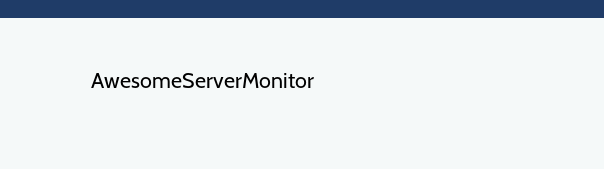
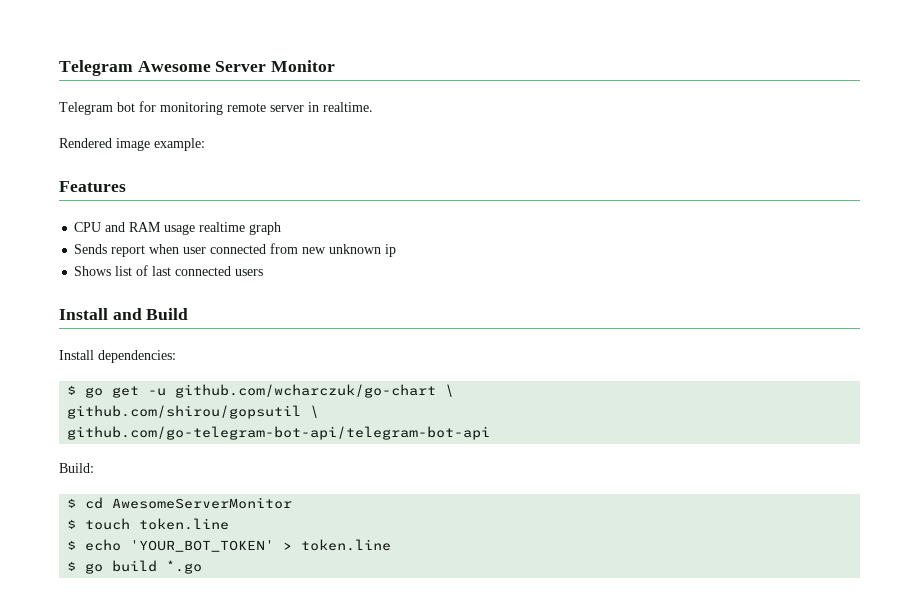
[91,73,314,88] AwesomeServerMonitor -> [59,60,336,76] [59,101,373,115] [59,138,205,151] [59,181,126,192] [74,222,282,235] [74,243,397,257] [74,265,264,276] [59,308,189,320] [59,350,176,363] [67,384,455,398] [67,405,320,419] [67,426,491,440] [59,463,94,473] [67,497,293,509] [67,518,230,530] [67,539,392,552] [67,560,203,574] Telegram Awesome Server Monitor // Telegram bot for monitoring remote server in realtime. // Rendered image example: // Features // CPU and RAM usage realtime graph // Sends report when user connected from new unknown ip // Shows list of last connected users // Install and Build // Install dependencies: // $ go get -u github.com/wcharczuk/go-chart \ // github.com/shirou/gopsutil \ // github.com/go-telegram-bot-api/telegram-bot-api // Build: // $ cd AwesomeServerMonitor // $ touch token.line // $ echo 'YOUR_BOT_TOKEN' > token.line // $ go build *.go

